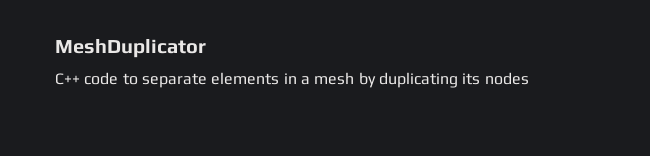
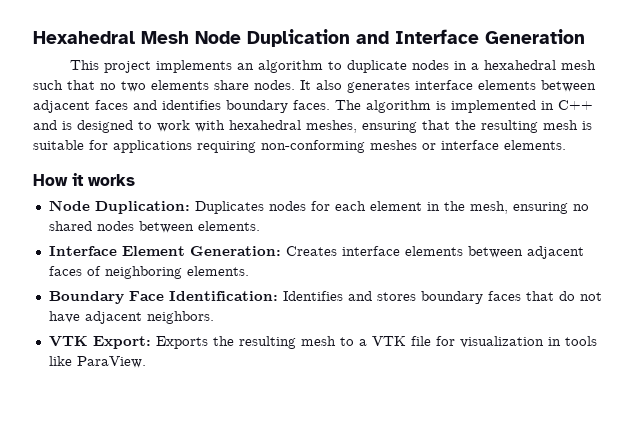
[55,39,206,58] [55,72,529,88] MeshDuplicator // C++ code to separate elements in a mesh by duplicating its nodes -> [33,29,585,47] [69,60,596,73] [33,80,596,93] [33,100,593,113] [33,120,592,133] [33,140,566,153] [33,173,135,186] [48,200,589,214] [48,221,260,233] [48,246,584,259] [48,266,249,279] [48,291,602,304] [48,311,214,324] [48,336,597,349] [48,356,146,368] Hexahedral Mesh Node Duplication and Interface Generation // This project implements an algorithm to duplicate nodes in a hexahedral mesh such that no two elements share nodes. It also generates interface elements between adjacent faces and identifies boundary faces. The algorithm is implemented in C++ and is designed to work with hexahedral meshes, ensuring that the resulting mesh is suitable for applications requiring non-conforming meshes or interface elements. // How it works // Node Duplication: Duplicates nodes for each element in the mesh, ensuring no shared nodes between elements. // Interface Element Generation: Creates interface elements between adjacent faces of neighboring elements. // Boundary Face Identification: Identifies and stores boundary faces that do not have adjacent neighbors. // VTK Export: Exports the resulting mesh to a VTK file for visualization in tools like ParaView.

